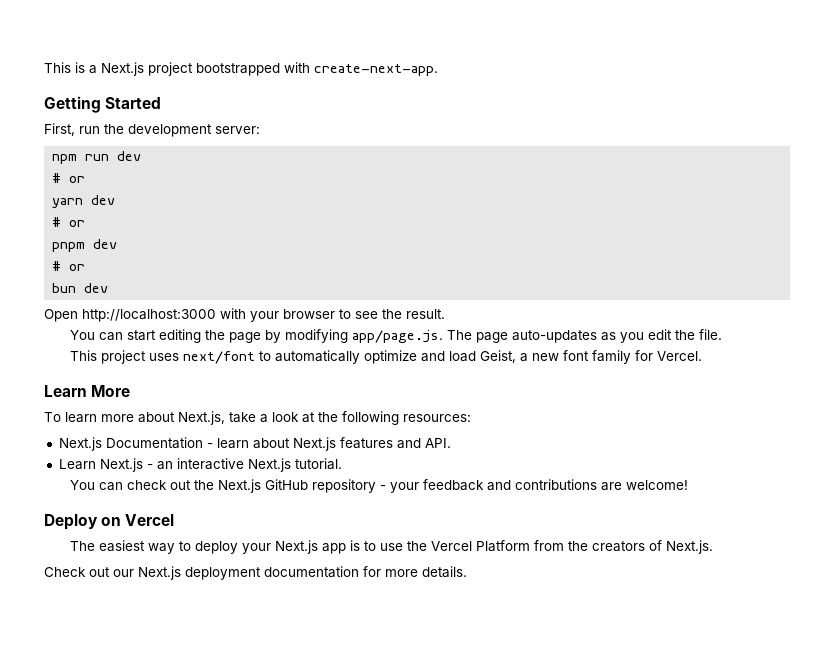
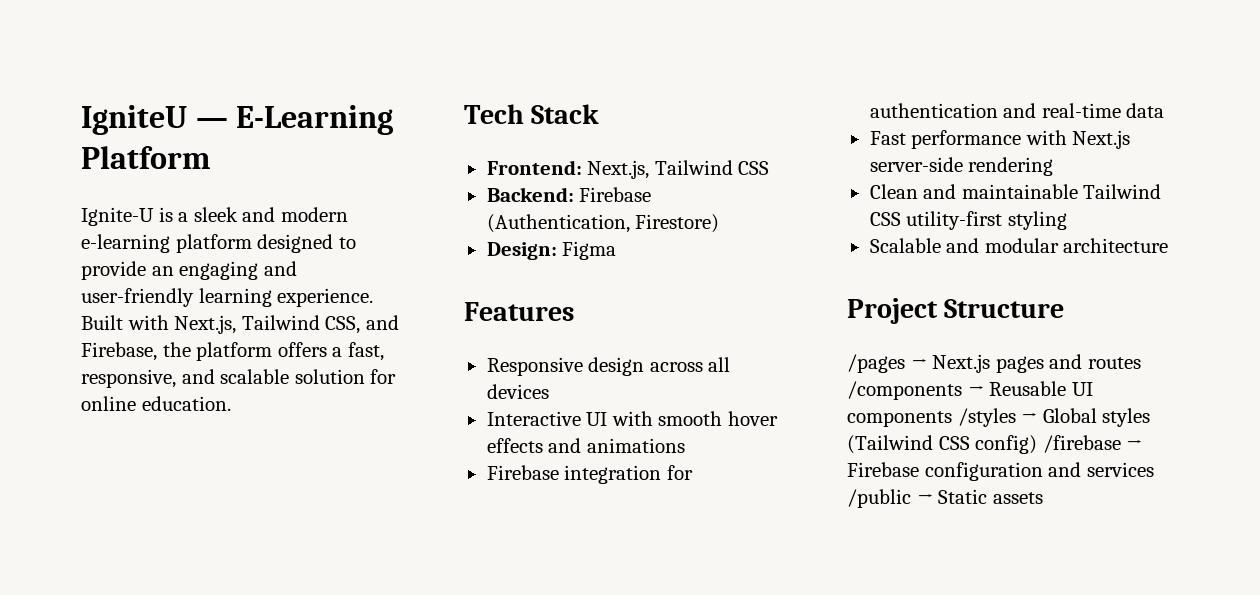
[44,62,438,76] [44,96,162,113] [44,123,260,137] [52,151,142,164] [52,173,86,183] [52,195,116,208] [52,217,86,227] [52,239,118,252] [52,261,86,271] [52,283,109,293] [44,308,445,322] [70,329,723,343] [70,350,703,364] [44,385,131,397] [44,411,471,425] [58,437,451,451] [58,458,342,472] [70,479,689,493] [44,514,175,530] [70,540,714,554] [44,566,467,580] This is a Next.js project bootstrapped with create-next-app. // Getting Started // First, run the development server: // npm run dev // # or // yarn dev // # or // pnpm dev // # or // bun dev // Open http://localhost:3000 with your browser to see the result. // You can start editing the page by modifying app/page.js. The page auto-updates as you edit the file. // This project uses next/font to automatically optimize and load Geist, a new font family for Vercel. // Learn More // To learn more about Next.js, take a look at the following resources: // Next.js Documentation - learn about Next.js features and API. // Learn Next.js - an interactive Next.js tutorial. // You can check out the Next.js GitHub repository - your feedback and contributions are welcome! // Deploy on Vercel // The easiest way to deploy your Next.js app is to use the Vercel Platform from the creators of Next.js. // Check out our Next.js deployment documentation for more details. -> [81,105,394,135] [81,146,211,169] [81,207,348,226] [81,234,356,253] [81,261,297,280] [81,288,374,307] [81,315,399,334] [81,342,384,361] [81,369,397,388] [81,396,231,411] [464,104,600,124] [486,160,770,179] [486,187,652,202] [486,214,720,233] [486,241,617,260] [464,302,574,321] [486,357,731,376] [486,384,549,399] [486,411,778,426] [486,438,685,453] [486,465,693,484] [869,103,1165,118] [869,130,1131,149] [869,157,1054,176] [869,184,1162,199] [869,211,1067,230] [869,238,1169,253] [847,298,1065,324] [847,354,1141,373] [847,381,1093,400] [847,408,1151,427] [847,435,1143,454] [847,462,1154,481] [847,489,1043,508] IgniteU — E-Learning Platform // Ignite-U is a sleek and modern e-learning platform designed to provide an engaging and user-friendly learning experience. Built with Next.js, Tailwind CSS, and Firebase, the platform offers a fast, responsive, and scalable solution for online education. // Tech Stack // Frontend: Next.js, Tailwind CSS // Backend: Firebase (Authentication, Firestore) // Design: Figma // Features // Responsive design across all devices // Interactive UI with smooth hover effects and animations // Firebase integration for authentication and real-time data // Fast performance with Next.js server-side rendering // Clean and maintainable Tailwind CSS utility-first styling // Scalable and modular architecture // Project Structure // /pages → Next.js pages and routes /components → Reusable UI components /styles → Global styles (Tailwind CSS config) /firebase → Firebase configuration and services /public → Static assets

